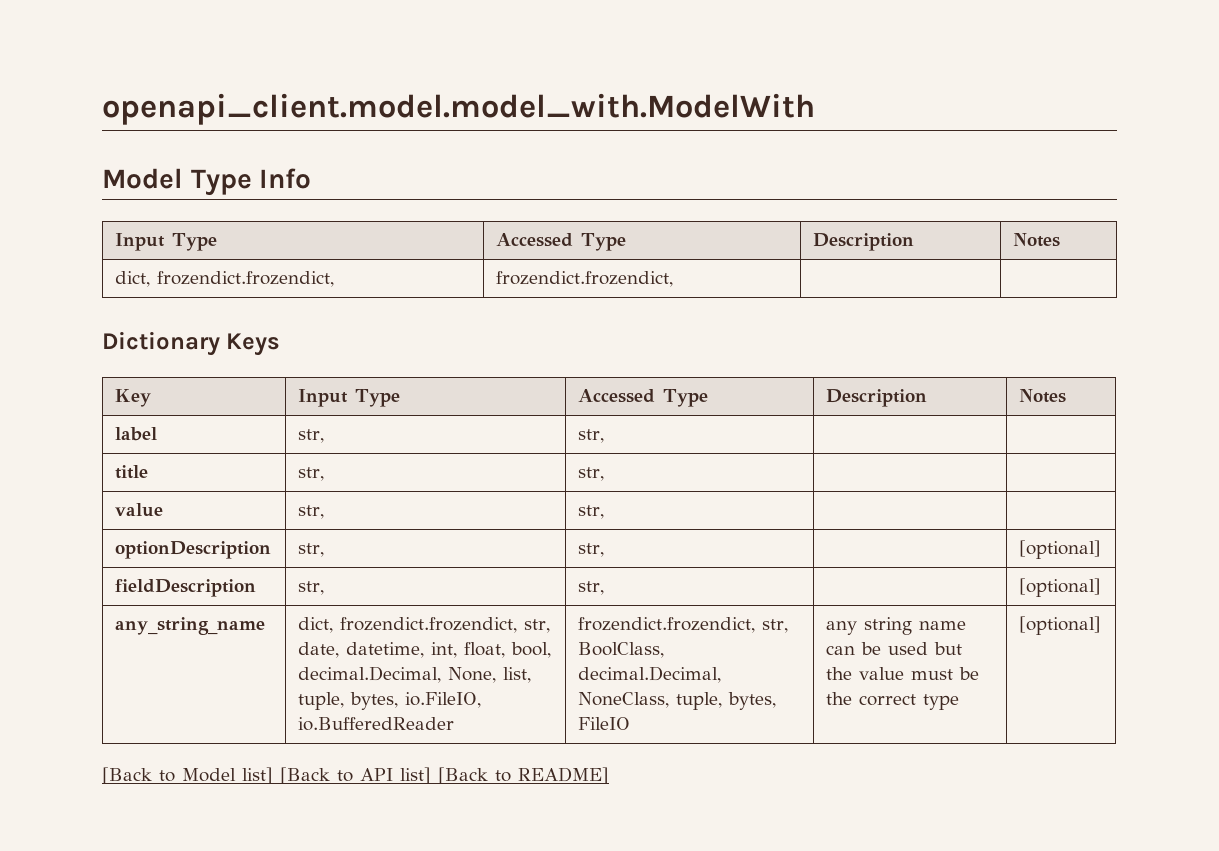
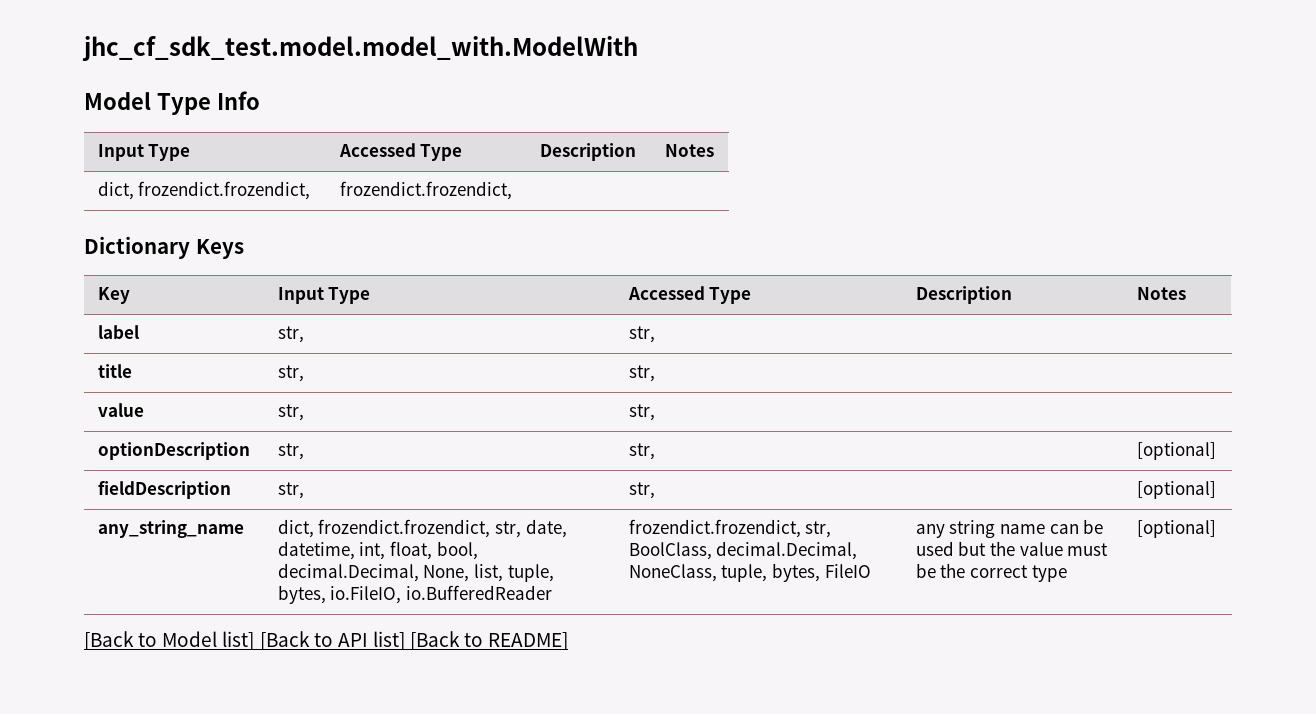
[102,93,815,125] openapi_client.model.model_with.ModelWith -> [82,36,638,61] jhc_cf_sdk_test.model.model_with.ModelWith

